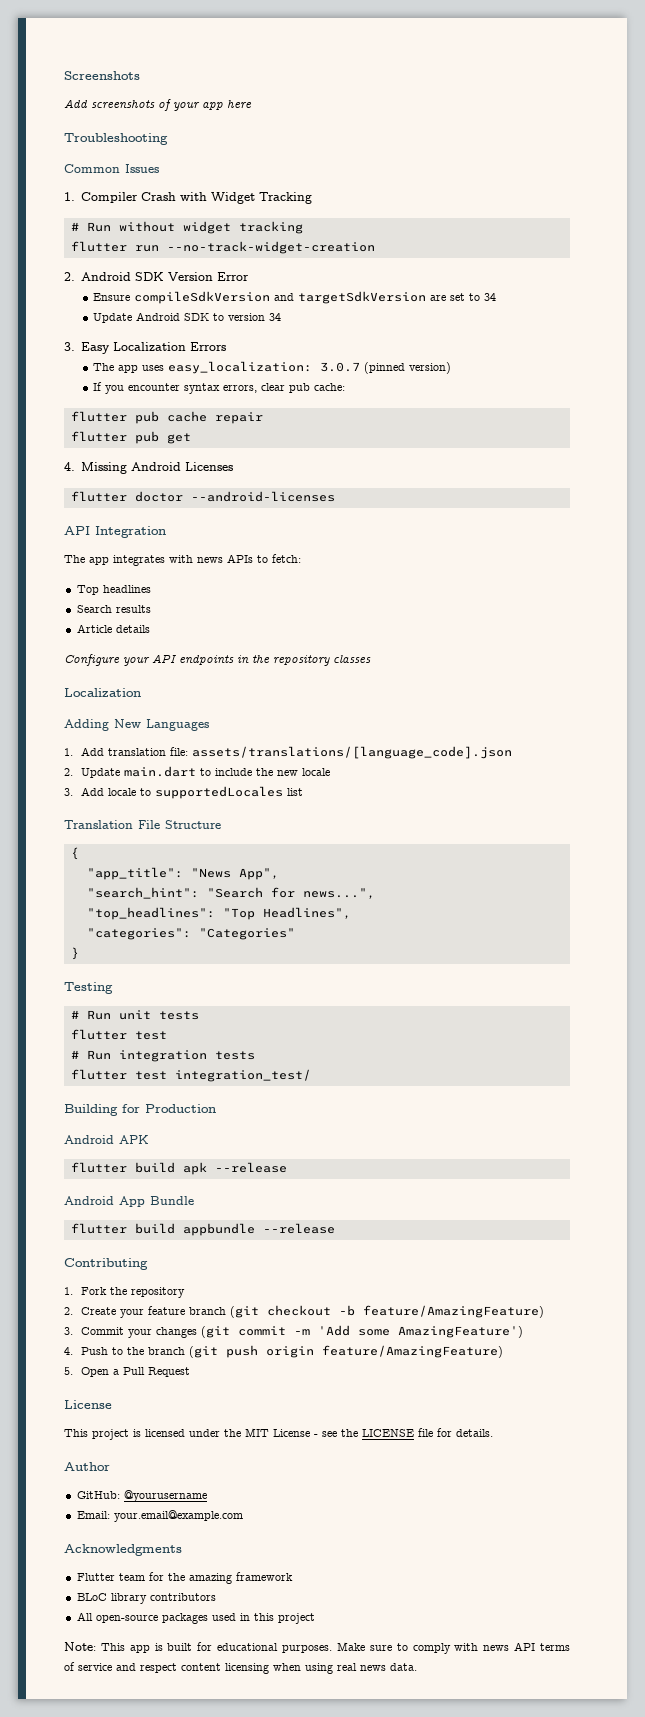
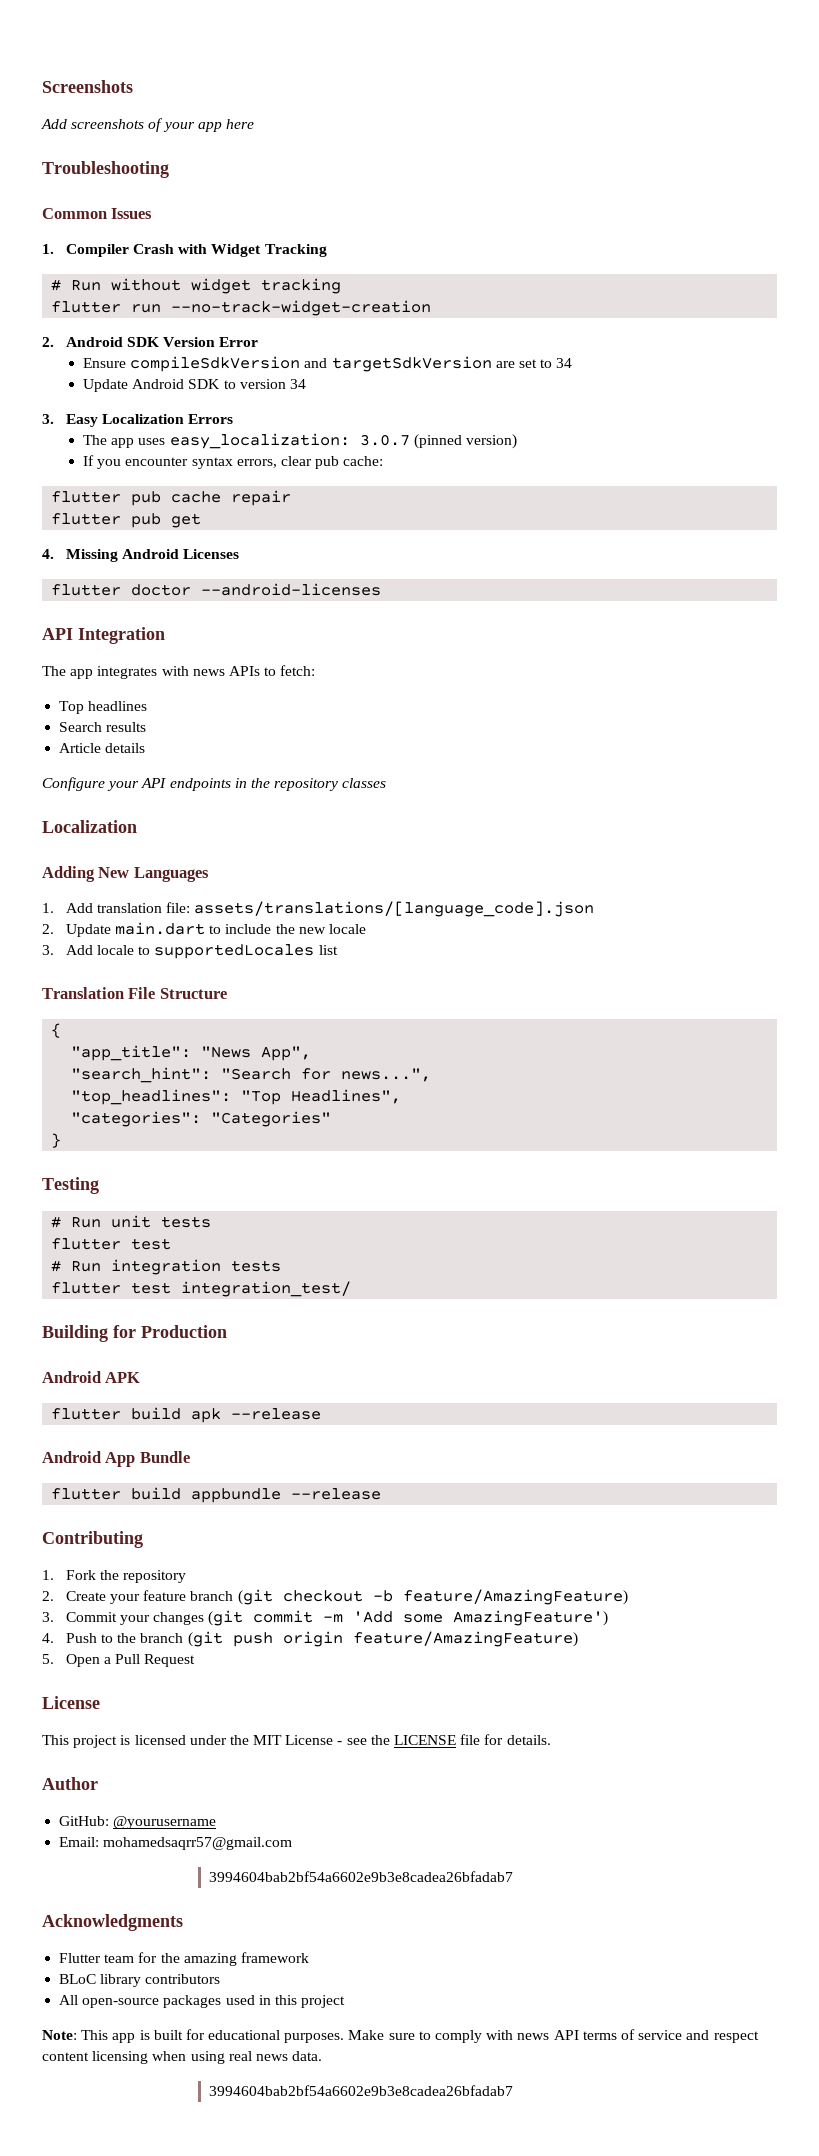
[113,1510,243,1522] your.email@example.com -> [103,1837,293,1850] [209,1871,514,1882] mohamedsaqrr57@gmail.com // 3994604bab2bf54a6602e9b3e8cadea26bfadab7
(417, 1667) none -> [209,2085,514,2096] // 3994604bab2bf54a6602e9b3e8cadea26bfadab7

